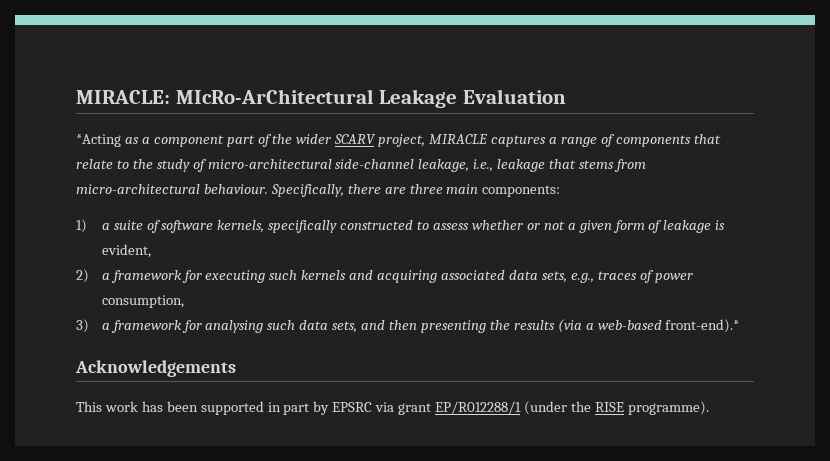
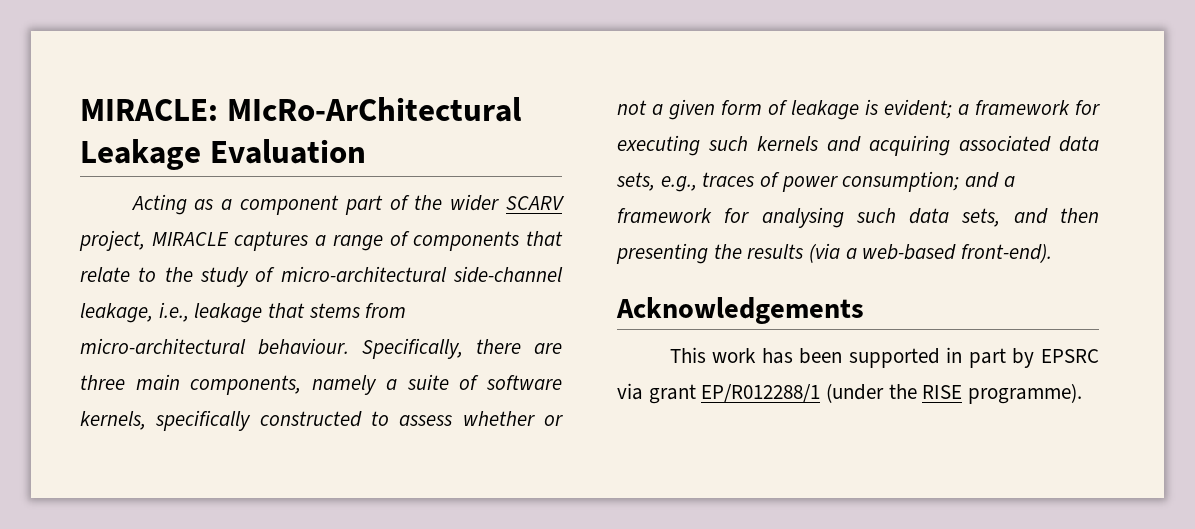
[76,134,121,147] *Acting -> [130,194,187,215] Acting
[482,185,561,197] [76,219,87,233] components: // 1) -> [190,375,378,395] components, namely
[101,244,151,258] [76,269,89,283] evident, // 2) -> [884,99,952,119] evident;
[101,295,184,308] [76,319,89,333] consumption, // 3) -> [842,171,1000,192] consumption; and
[665,319,740,333] front-end).* -> [961,243,1053,263] front-end).

